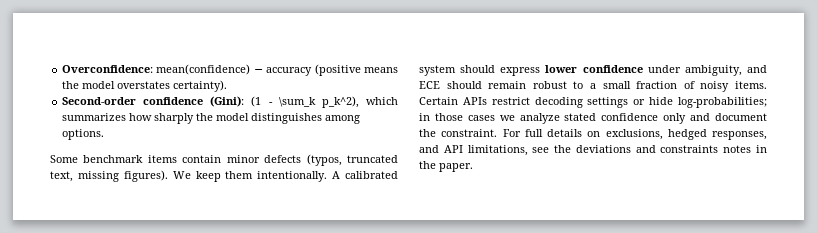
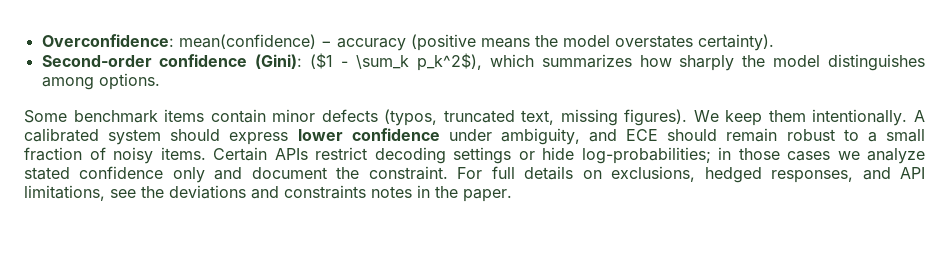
[251,96,262,107] (1 -> [310,53,334,69] ($1
[321,96,359,108] p_k^2), -> [416,53,482,71] p_k^2$),

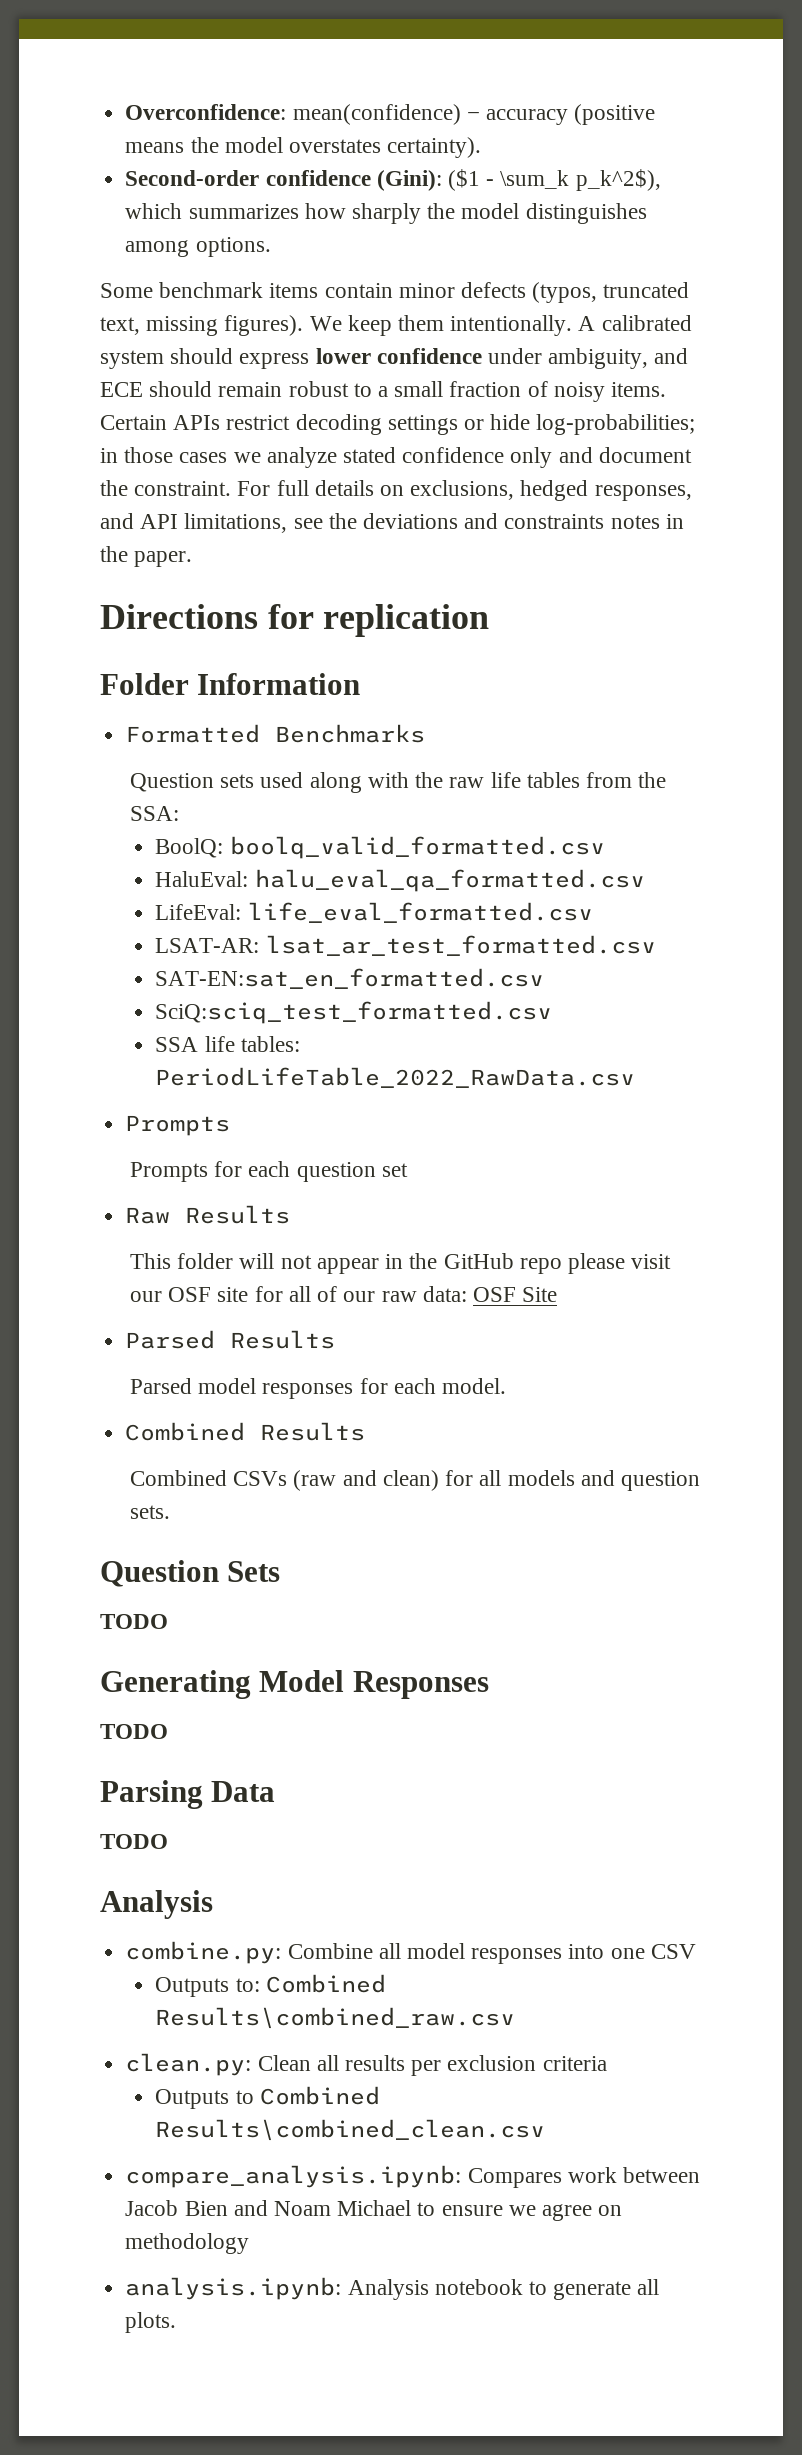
(512, 195) none -> [100,604,490,637] [100,673,361,695] [125,724,426,743] [130,772,667,793] [130,806,180,821] [155,836,605,859] [155,869,645,892] [155,902,593,923] [155,935,656,956] [155,968,545,989] [155,1001,553,1024] [155,1036,300,1052] [155,1067,636,1088] [125,1115,231,1136] [130,1161,408,1182] [125,1205,291,1224] [130,1253,672,1274] [130,1286,558,1302] [125,1330,336,1349] [130,1378,507,1399] [125,1422,366,1441] [130,1470,700,1491] [130,1505,171,1519] [100,1560,281,1587] [100,1614,168,1629] [100,1670,489,1699] [100,1724,168,1739] [100,1780,276,1809] [100,1834,168,1849] [100,1890,213,1919] [125,1941,696,1964] [155,1974,386,1997] [155,2007,516,2029] [125,2053,607,2076] [155,2086,380,2109] [155,2119,546,2141] [125,2165,700,2188] [125,2200,623,2221] [125,2233,250,2254] [125,2277,660,2300] [125,2312,177,2333] // Directions for replication // Folder Information // Formatted Benchmarks // Question sets used along with the raw life tables from the SSA: // BoolQ: boolq_valid_formatted.csv // HaluEval: halu_eval_qa_formatted.csv // LifeEval: life_eval_formatted.csv // LSAT-AR: lsat_ar_test_formatted.csv // SAT-EN:sat_en_formatted.csv // SciQ:sciq_test_formatted.csv // SSA life tables: PeriodLifeTable_2022_RawData.csv // Prompts // Prompts for each question set // Raw Results // This folder will not appear in the GitHub repo please visit our OSF site for all of our raw data: OSF Site // Parsed Results // Parsed model responses for each model. // Combined Results // Combined CSVs (raw and clean) for all models and question sets. // Question Sets // TODO // Generating Model Responses // TODO // Parsing Data // TODO // Analysis // combine.py: Combine all model responses into one CSV // Outputs to: Combined Results\combined_raw.csv // clean.py: Clean all results per exclusion criteria // Outputs to Combined Results\combined_clean.csv // compare_analysis.ipynb: Compares work between Jacob Bien and Noam Michael to ensure we agree on methodology // analysis.ipynb: Analysis notebook to generate all plots.

